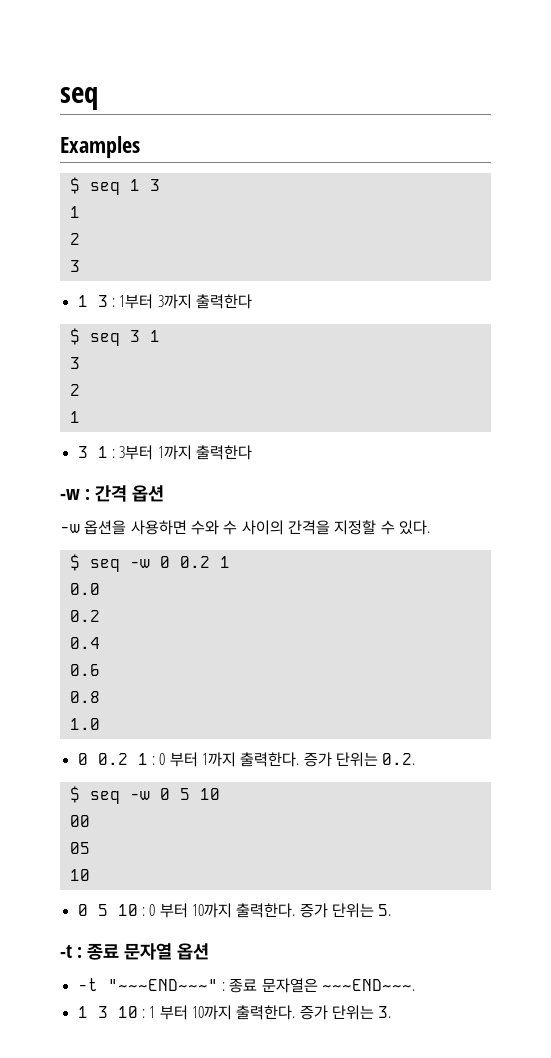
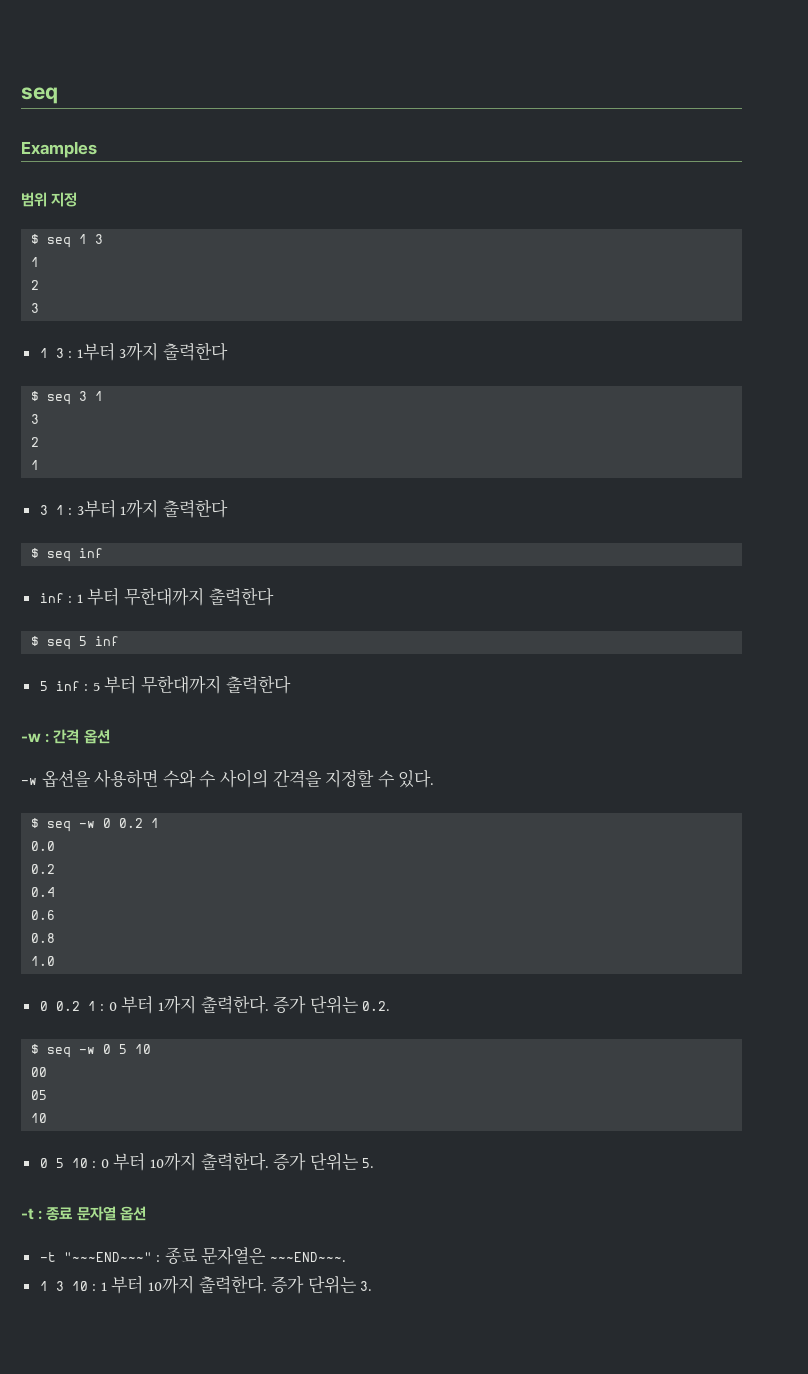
(140, 147) none -> [21,192,78,207] // 범위 지정
(252, 452) none -> [31,548,104,562] [39,587,274,606] [31,636,120,650] [39,675,291,694] // $ seq inf // inf : 1 부터 무한대까지 출력한다 // $ seq 5 inf // 5 inf : 5 부터 무한대까지 출력한다

